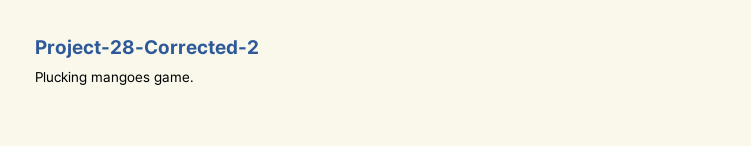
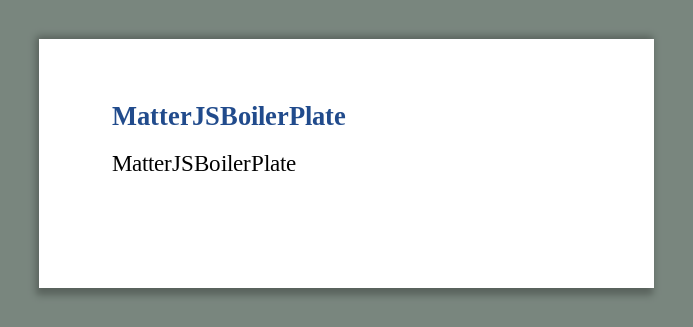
[35,39,259,58] [35,71,194,85] Project-28-Corrected-2 // Plucking mangoes game. -> [112,106,346,125] [112,155,296,171] MatterJSBoilerPlate // MatterJSBoilerPlate

